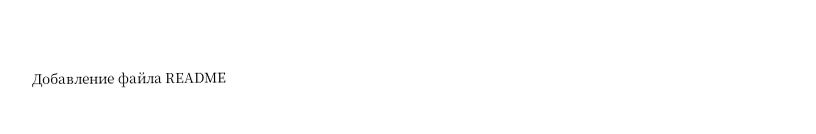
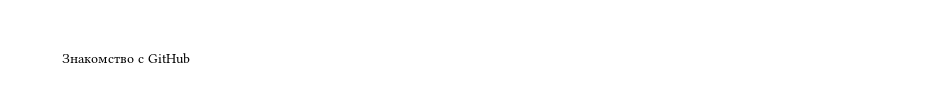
[32,71,228,88] Добавление файла README -> [62,53,190,64] Знакомство с GitHub

